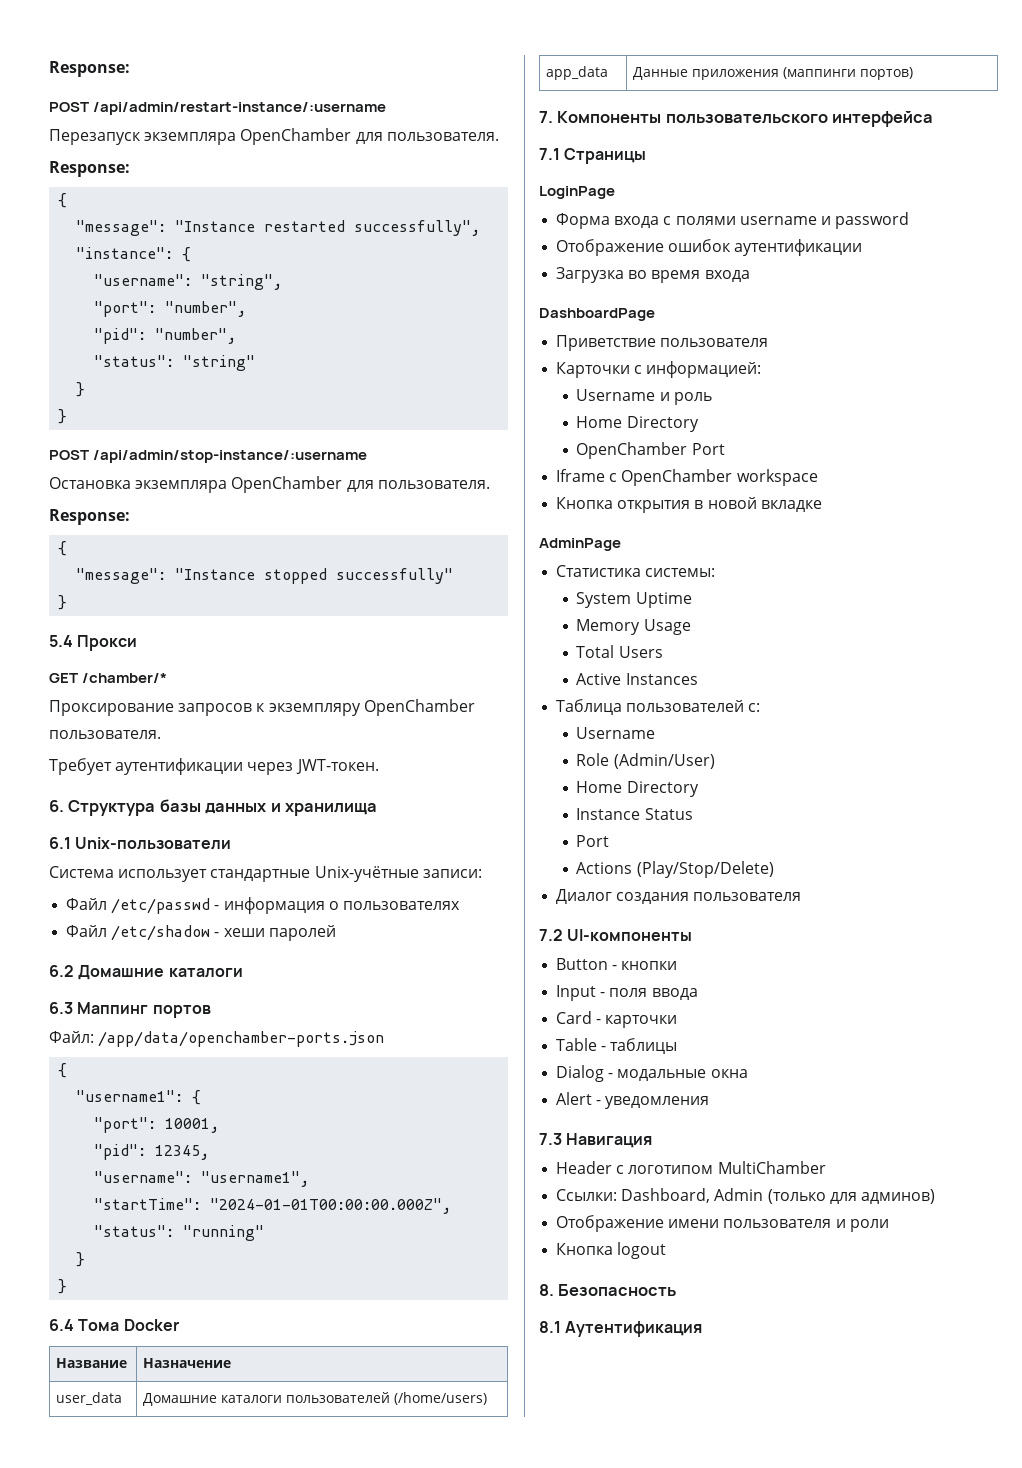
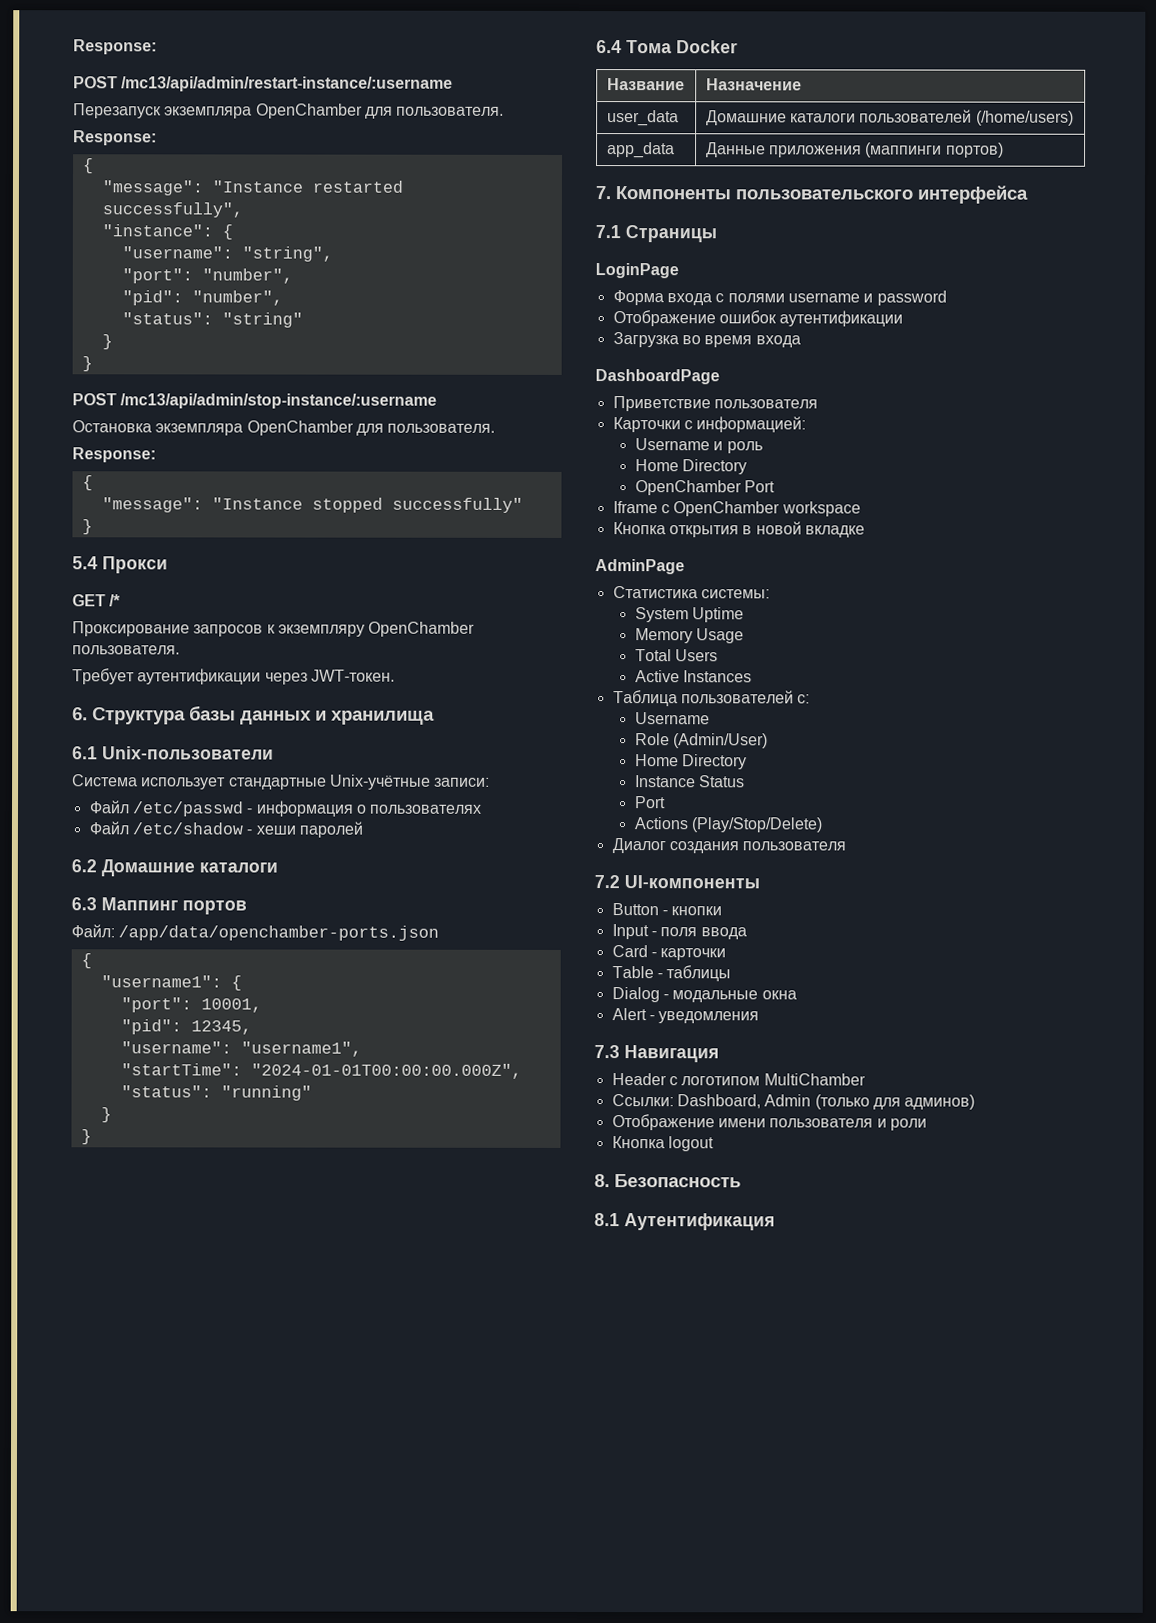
[93,102,387,115] /api/admin/restart-instance/:username -> [121,76,454,92] /mc13/api/admin/restart-instance/:username
[93,450,368,463] /api/admin/stop-instance/:username -> [120,393,438,409] /mc13/api/admin/stop-instance/:username
[82,673,168,683] /chamber/* -> [109,594,122,607] /*

